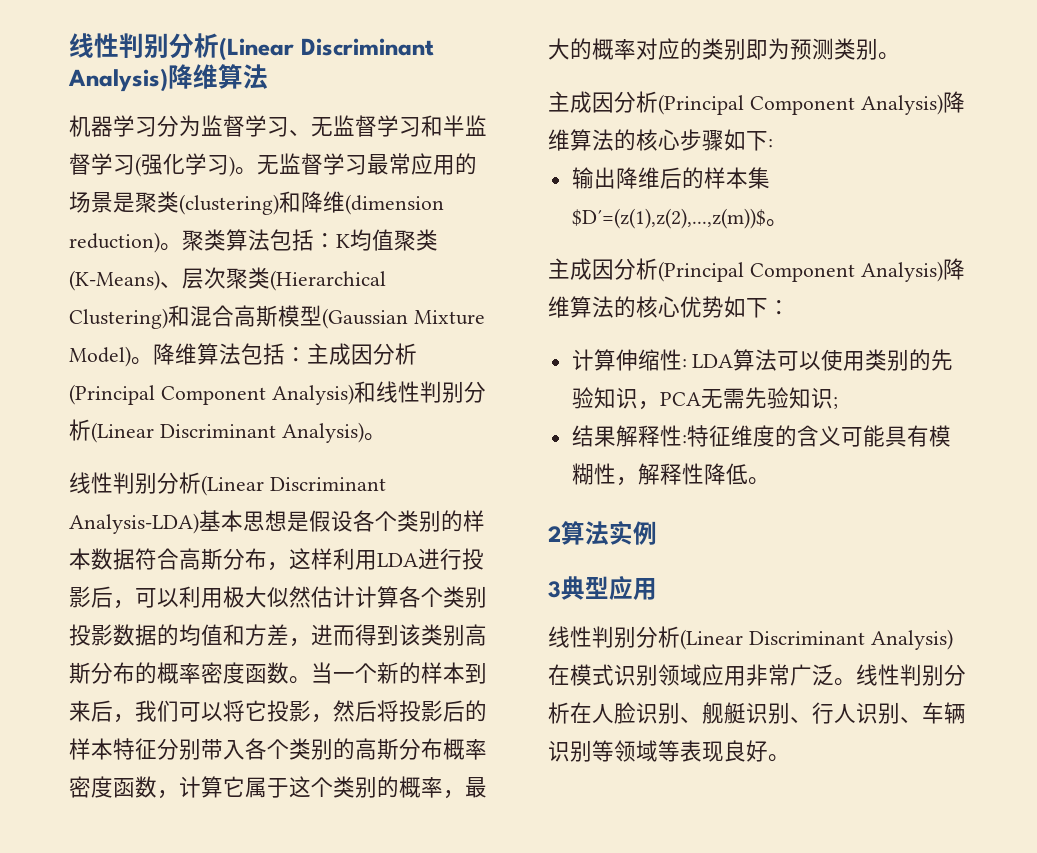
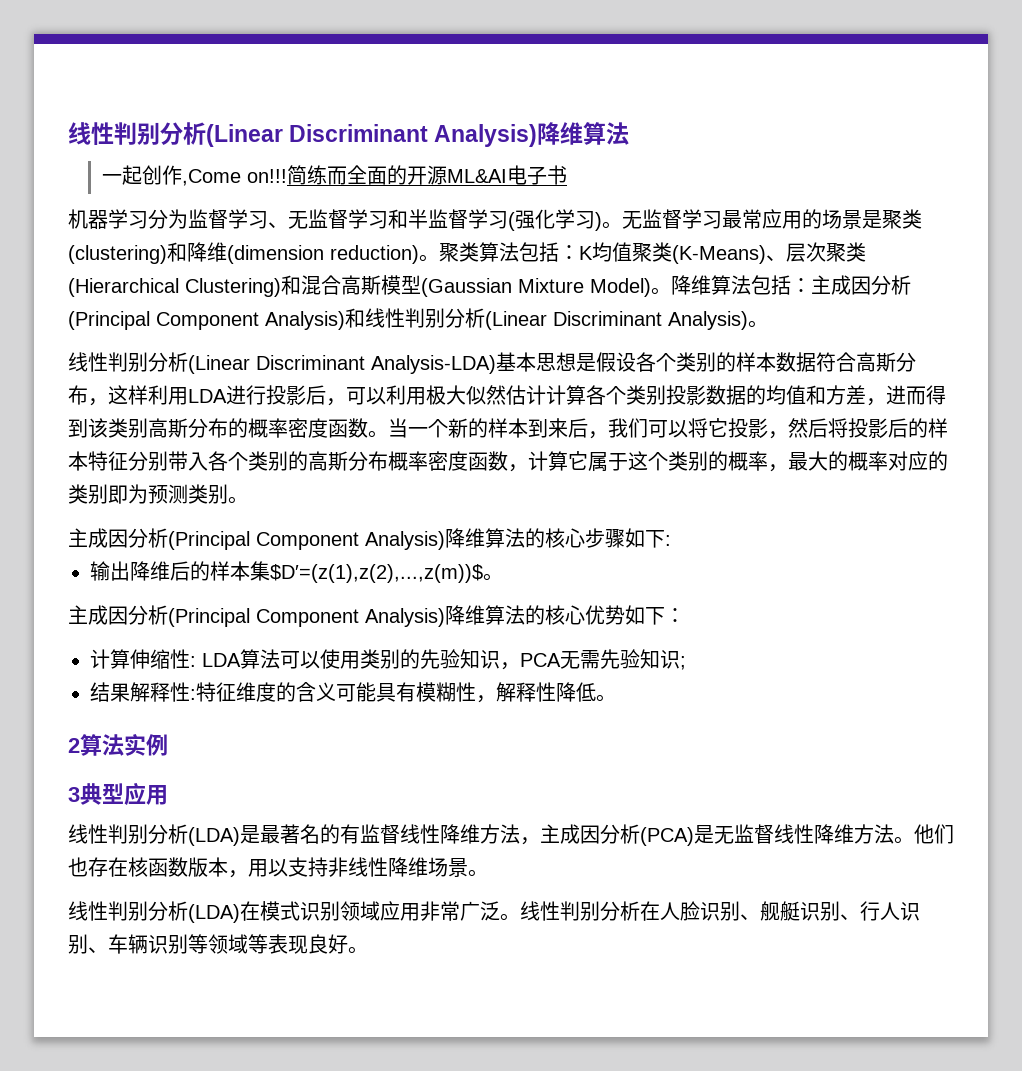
(268, 76) none -> [102,165,568,186] // 一起创作,Come on!!!简练而全面的开源ML&AI电子书
[680,629,953,650] (Linear Discriminant Analysis) -> [188,824,954,846] [68,857,488,878] [68,901,240,923] (LDA)是最著名的有监督线性降维方法，主成因分析(PCA)是无监督线性降维方法。他们也存在核函数版本，用以支持非线性降维场景。 // 线性判别分析(LDA)

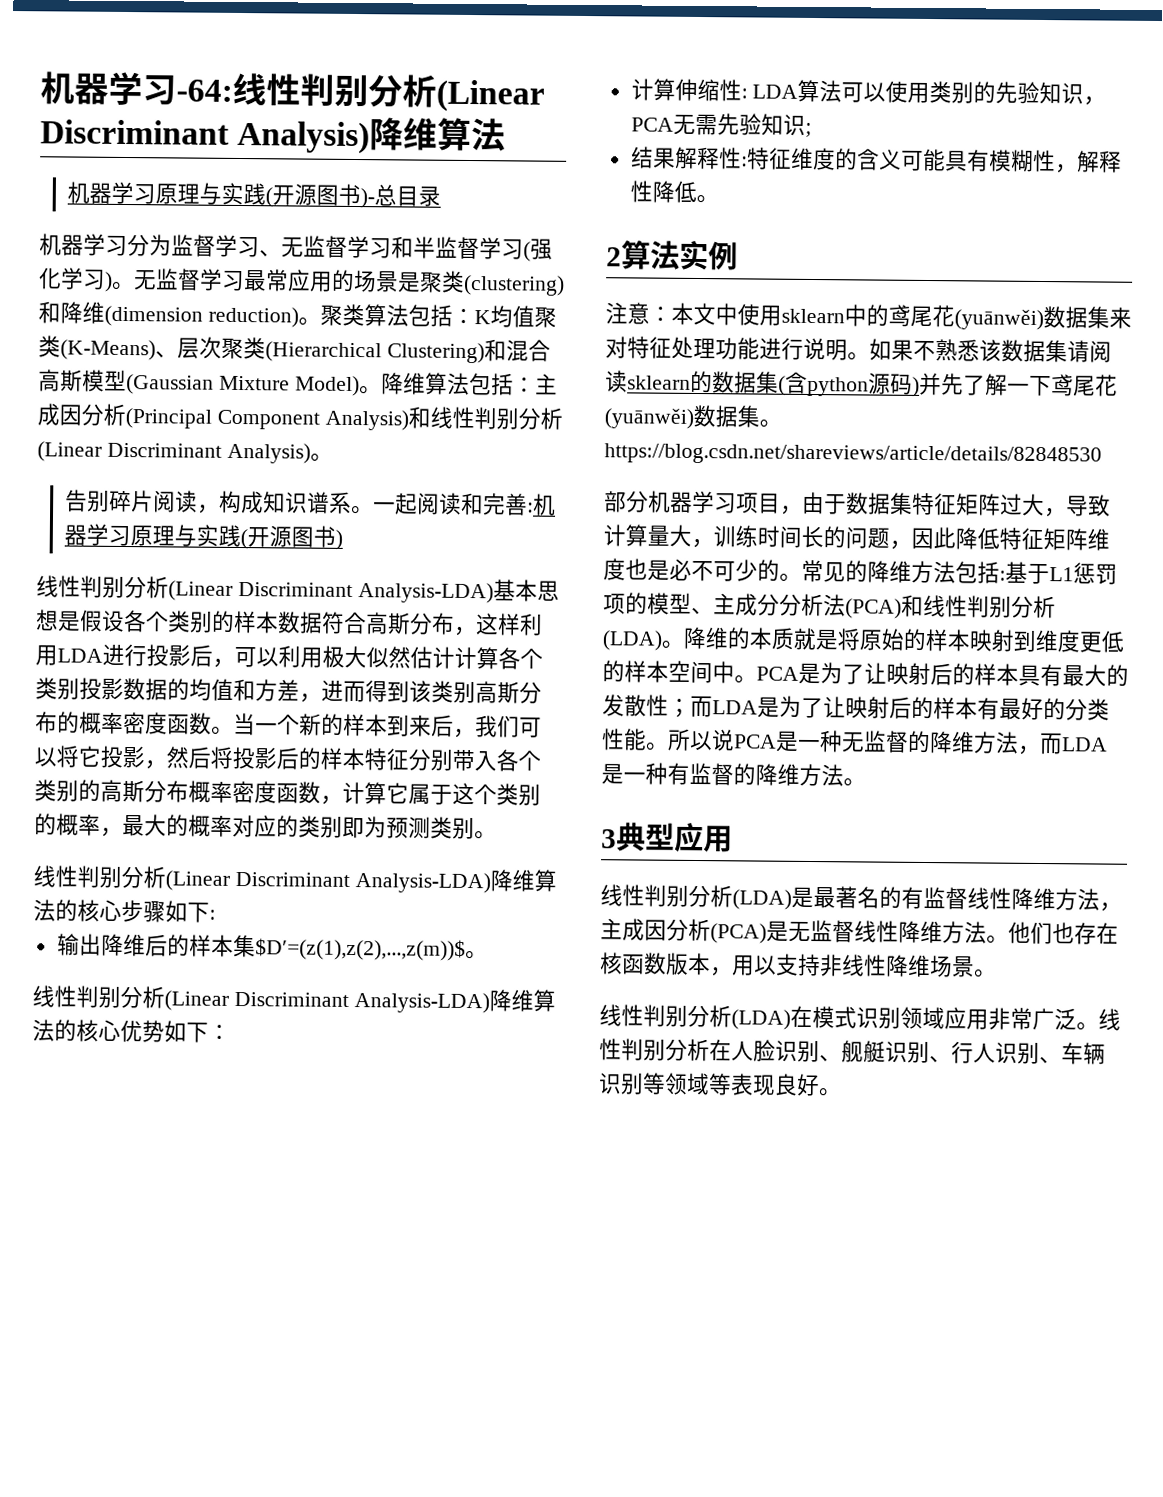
(68, 133) none -> [40,71,233,106] 机器学习-64:
[102,165,568,186] 一起创作,Come on!!!简练而全面的开源ML&AI电子书 -> [66,181,441,209] 机器学习原理与实践(开源图书)-总目录
(768, 324) none -> [64,489,556,516] [63,523,343,550] // 告别碎片阅读，构成知识谱系。一起阅读和完善:机器学习原理与实践(开源图书)
[68,528,445,550] 主成因分析(Principal Component Analysis) -> [33,865,491,894] 线性判别分析(Linear Discriminant Analysis-LDA)
[68,605,445,627] 主成因分析(Principal Component Analysis) -> [32,985,490,1014] 线性判别分析(Linear Discriminant Analysis-LDA)
(168, 745) none -> [605,302,1132,331] [605,336,1112,363] [605,370,1118,397] [604,404,782,429] [604,443,1102,467] [604,490,1111,518] [603,524,1110,551] [603,558,1118,585] [603,592,1056,619] [602,626,1125,653] [602,660,1129,687] [602,694,1110,721] [601,728,1108,756] [601,762,866,787] // 注意：本文中使用sklearn中的鸢尾花(yuānwěi)数据集来对特征处理功能进行说明。如果不熟悉该数据集请阅读sklearn的数据集(含python源码)并先了解一下鸢尾花(yuānwěi)数据集。https://blog.csdn.net/shareviews/article/details/82848530 // 部分机器学习项目，由于数据集特征矩阵过大，导致计算量大，训练时间长的问题，因此降低特征矩阵维度也是必不可少的。常见的降维方法包括:基于L1惩罚项的模型、主成分分析法(PCA)和线性判别分析(LDA)。降维的本质就是将原始的样本映射到维度更低的样本空间中。PCA是为了让映射后的样本具有最大的发散性；而LDA是为了让映射后的样本有最好的分类性能。所以说PCA是一种无监督的降维方法，而LDA是一种有监督的降维方法。

